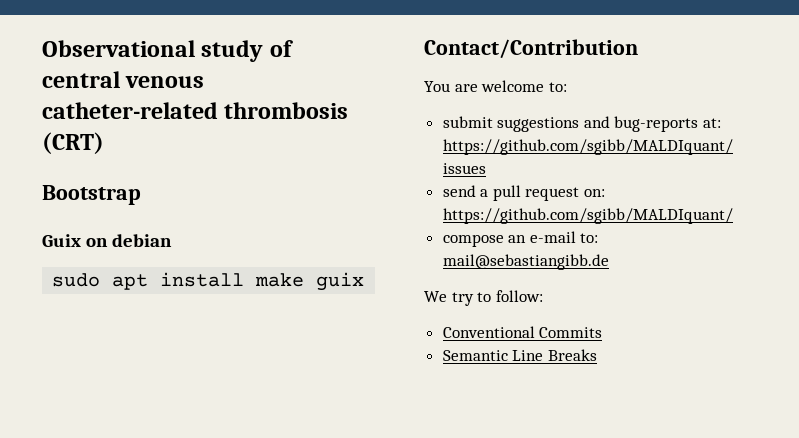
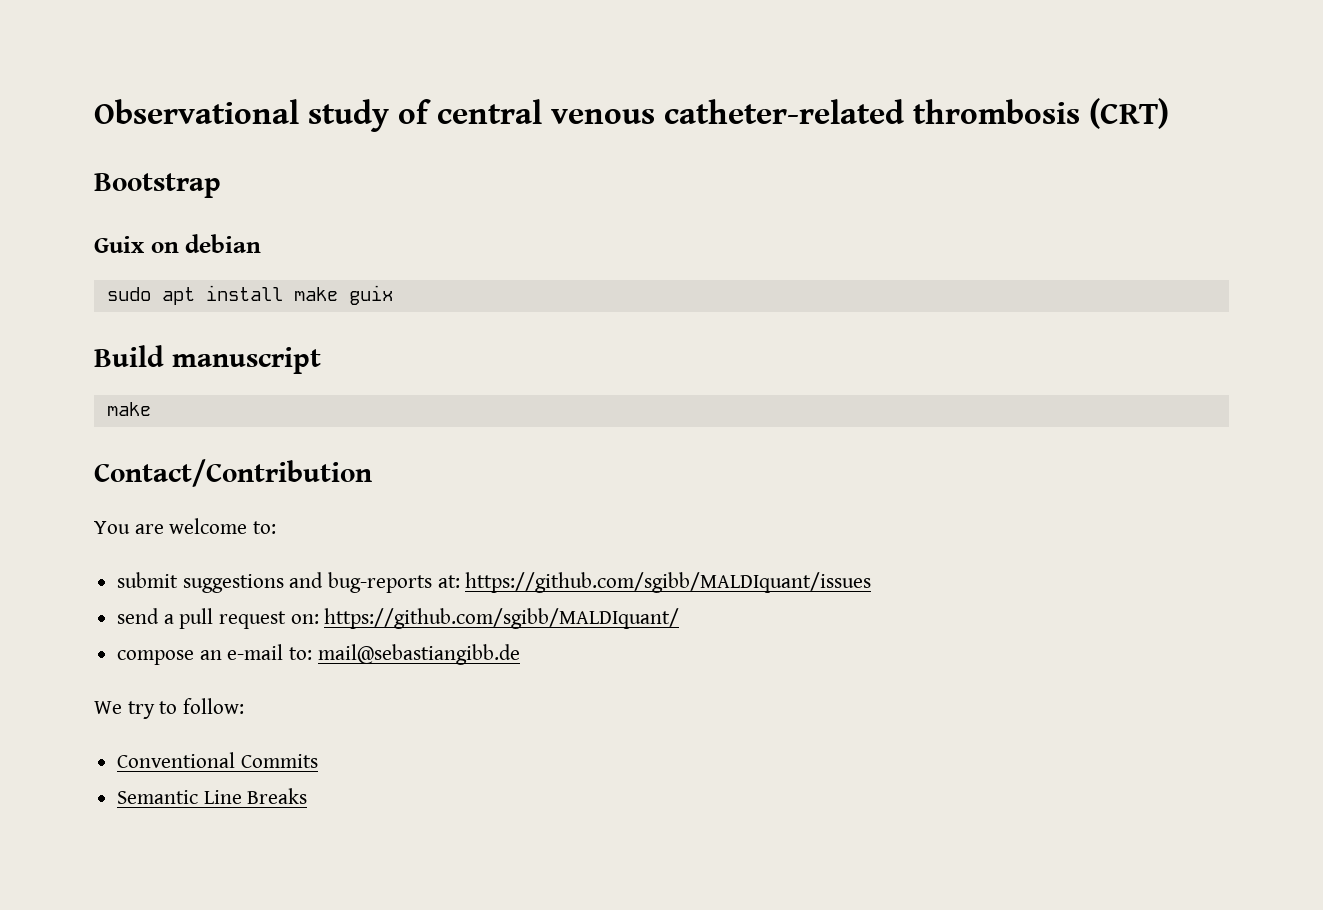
(365, 281) none -> [94,345,321,374] [106,402,151,416] // Build manuscript // make

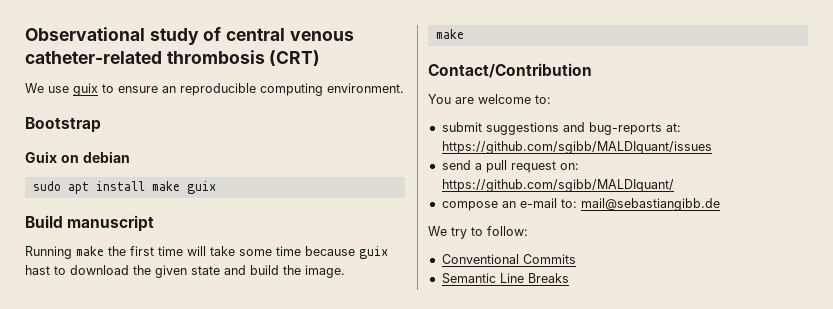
(1169, 113) none -> [25,83,404,96] // We use guix to ensure an reproducible computing environment.
(321, 360) none -> [25,246,388,259] [25,265,345,278] // Running make the first time will take some time because guix hast to download the given state and build the image.

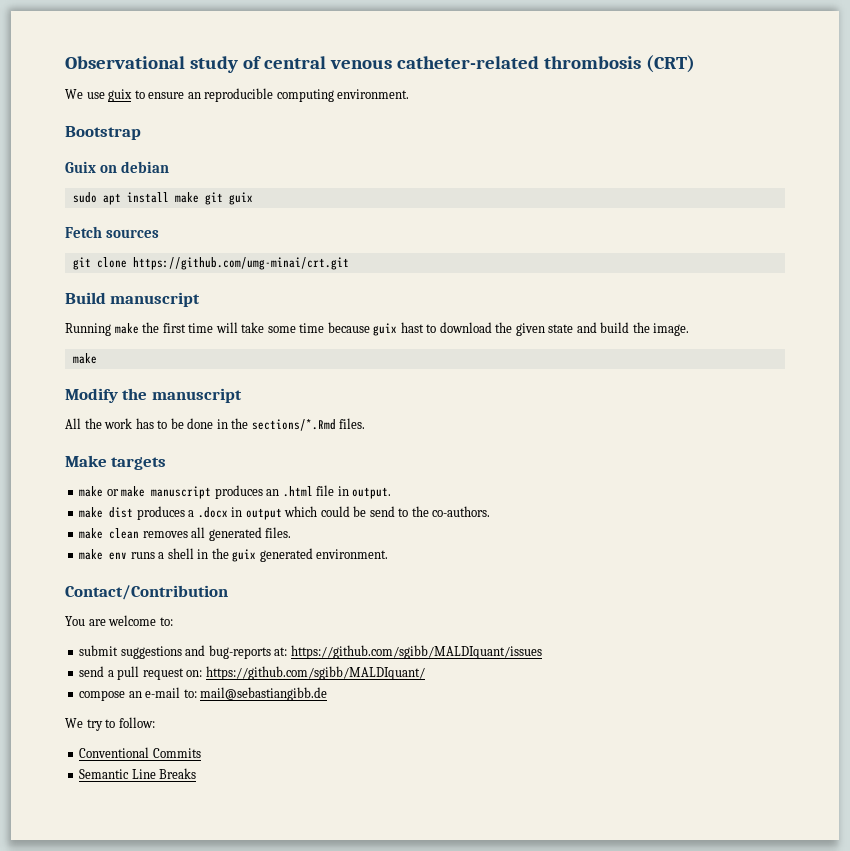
[186,181,216,194] guix -> [204,192,253,205] [65,226,159,238] [72,257,349,270] git guix // Fetch sources // git clone https://github.com/umg-minai/crt.git
(464, 34) none -> [65,388,242,403] [65,418,366,431] [65,455,167,470] [79,485,392,499] [79,506,491,520] [79,527,292,541] [79,548,389,562] // Modify the manuscript // All the work has to be done in the sections/*.Rmd files. // Make targets // make or make manuscript produces an .html file in output. // make dist produces a .docx in output which could be send to the co-authors. // make clean removes all generated files. // make env runs a shell in the guix generated environment.

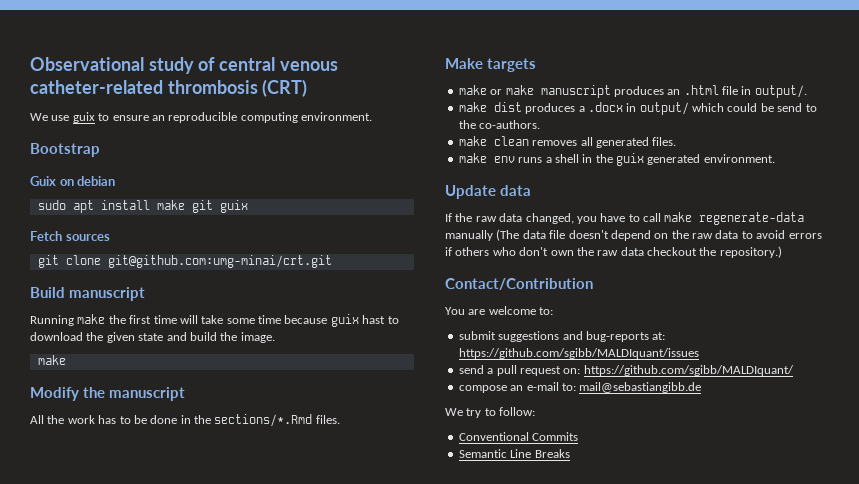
[132,257,349,270] https://github.com/umg-minai/crt.git -> [107,255,332,268] git@github.com:umg-minai/crt.git
[352,487,392,499] output. -> [754,85,807,98] output/.
[245,508,282,520] output -> [639,102,689,115] output/
(389, 554) none -> [445,185,532,199] [445,212,805,225] [445,229,822,241] [445,246,782,258] // Update data // If the raw data changed, you have to call make regenerate-data manually (The data file doesn't depend on the raw data to avoid errors if others who don't own the raw data checkout the repository.)

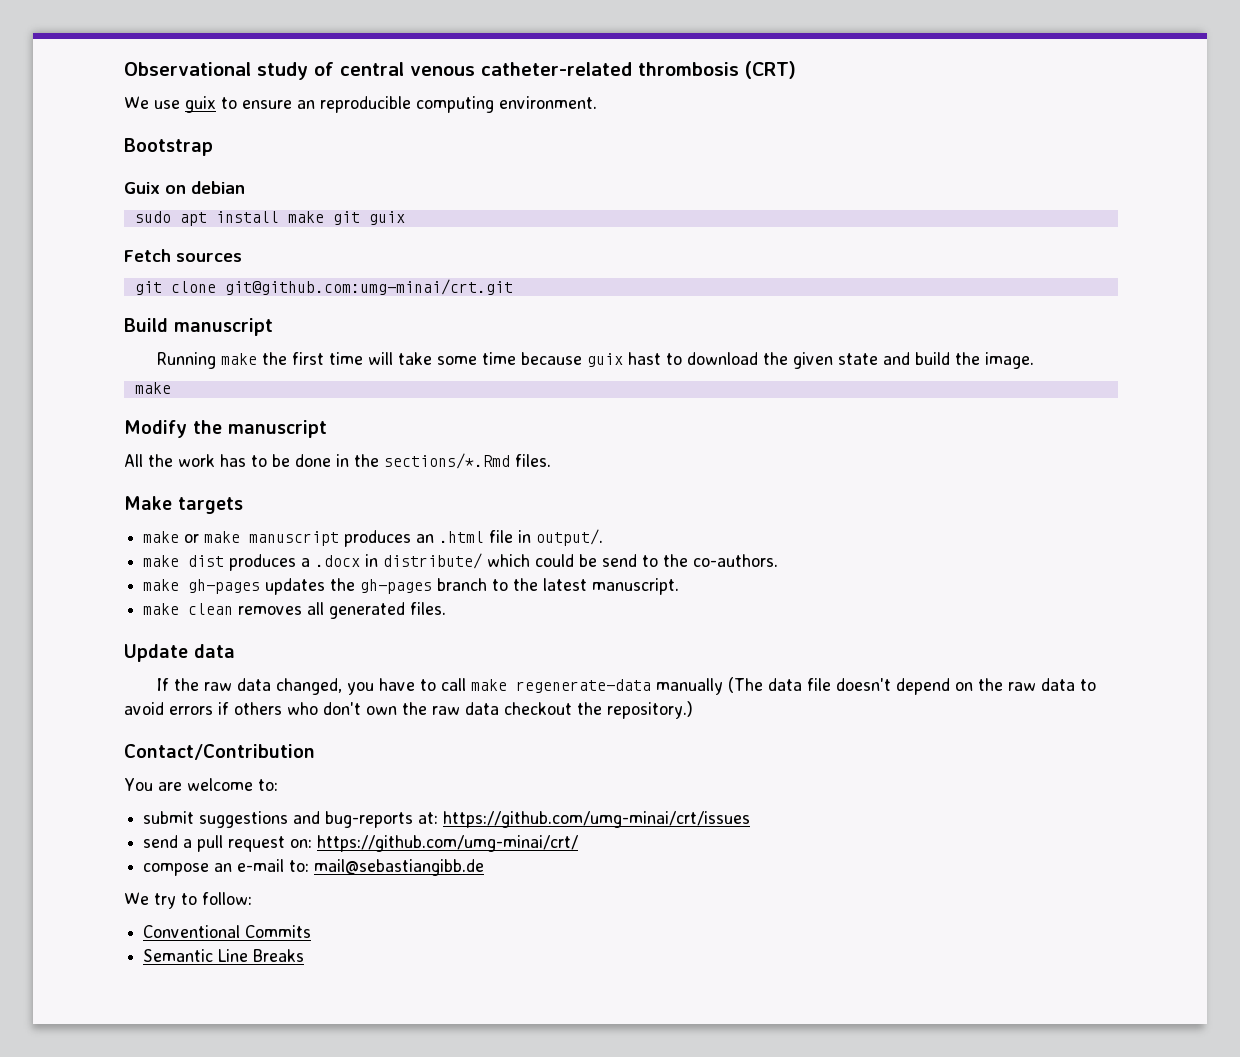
[639,102,689,115] output/ -> [383,553,483,569] distribute/
(541, 124) none -> [143,578,680,595] // make gh-pages updates the gh-pages branch to the latest manuscript.
[458,153,775,166] // make env runs a shell in the guix generated environment. -> (447, 608) none
[458,348,699,359] https://github.com/sgibb/MALDIquant/issues -> [443,811,751,828] https://github.com/umg-minai/crt/issues
[583,365,794,376] https://github.com/sgibb/MALDIquant/ -> [317,835,579,852] https://github.com/umg-minai/crt/

